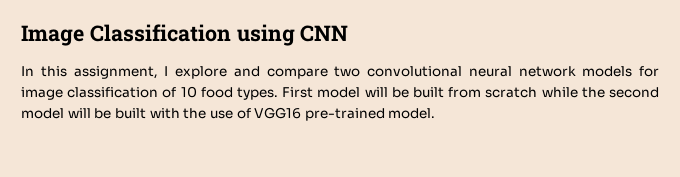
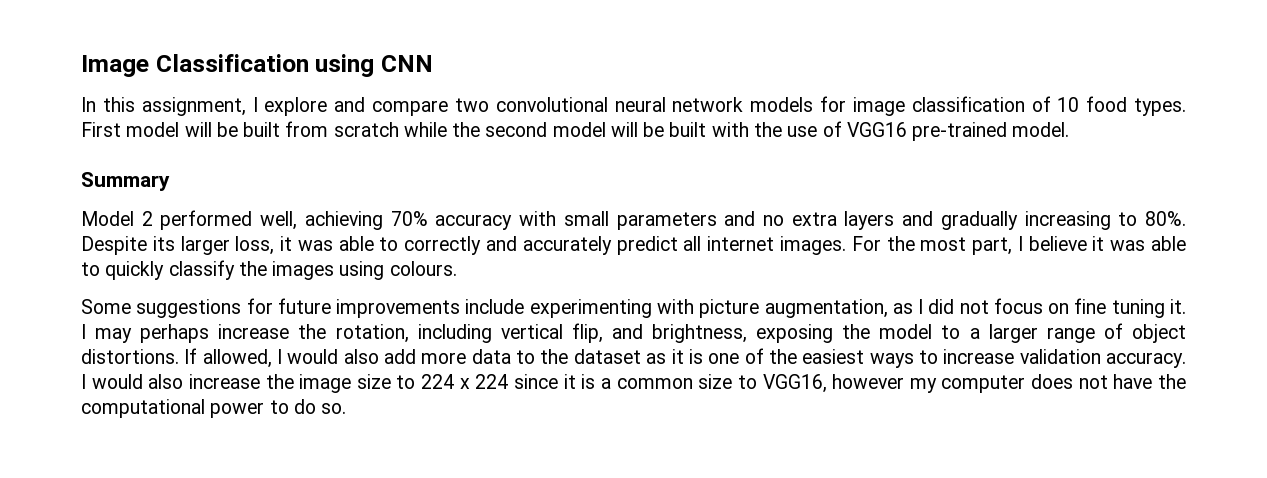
(436, 113) none -> [81,172,170,191] [81,210,1186,230] [81,236,1186,255] [81,260,457,280] [81,298,1187,318] [81,323,1186,343] [81,348,1186,368] [81,374,1186,393] [81,399,347,418] // Summary // Model 2 performed well, achieving 70% accuracy with small parameters and no extra layers and gradually increasing to 80%. Despite its larger loss, it was able to correctly and accurately predict all internet images. For the most part, I believe it was able to quickly classify the images using colours. // Some suggestions for future improvements include experimenting with picture augmentation, as I did not focus on fine tuning it. I may perhaps increase the rotation, including vertical flip, and brightness, exposing the model to a larger range of object distortions. If allowed, I would also add more data to the dataset as it is one of the easiest ways to increase validation accuracy. I would also increase the image size to 224 x 224 since it is a common size to VGG16, however my computer does not have the computational power to do so.

